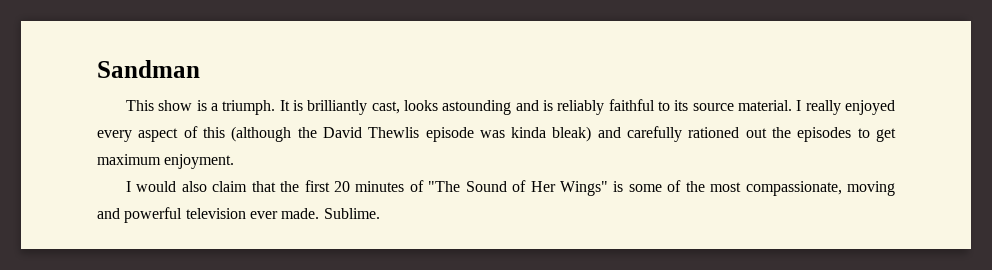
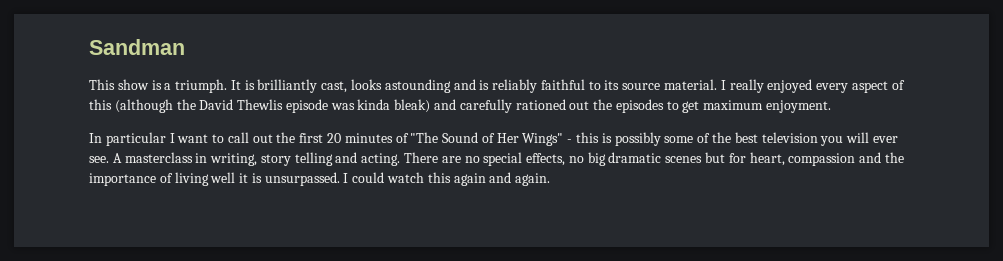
[126,181,276,192] I would also claim that -> [89,132,273,146] In particular I want to call out
[613,180,895,196] [97,207,380,223] is some of the most compassionate, moving and powerful television ever made. Sublime. -> [567,132,898,146] [89,152,904,166] [89,172,551,186] - this is possibly some of the best television you will ever see. A masterclass in writing, story telling and acting. There are no special effects, no big dramatic scenes but for heart, compassion and the importance of living well it is unsurpassed. I could watch this again and again.

